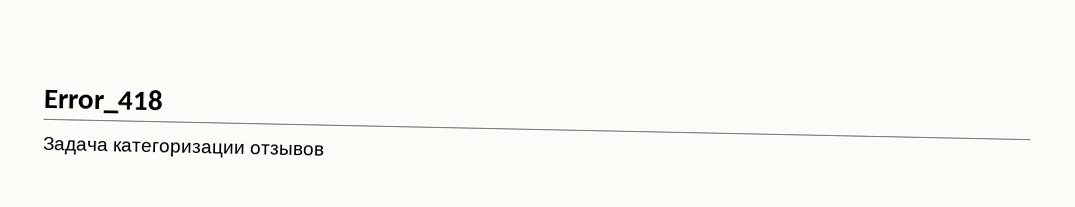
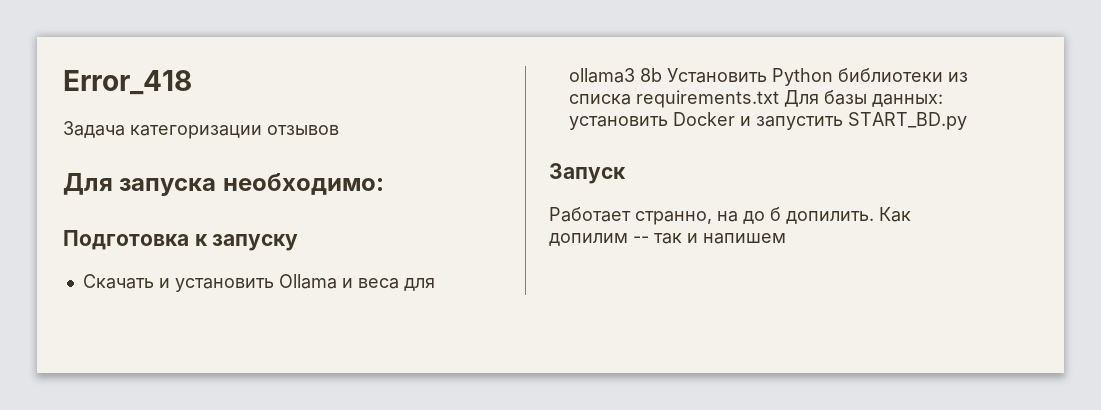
(326, 150) none -> [63,173,384,196] [63,230,299,251] [82,274,435,292] [568,68,968,86] [568,90,943,108] [568,112,967,130] [549,163,626,184] [549,207,911,225] [549,233,786,246] // Для запуска необходимо: // Подготовка к запуску // Скачать и установить Ollama и веса для ollama3 8b Установить Python библиотеки из списка requirements.txt Для базы данных: установить Docker и запустить START_BD.py // Запуск // Работает странно, на до б допилить. Как допилим -- так и напишем

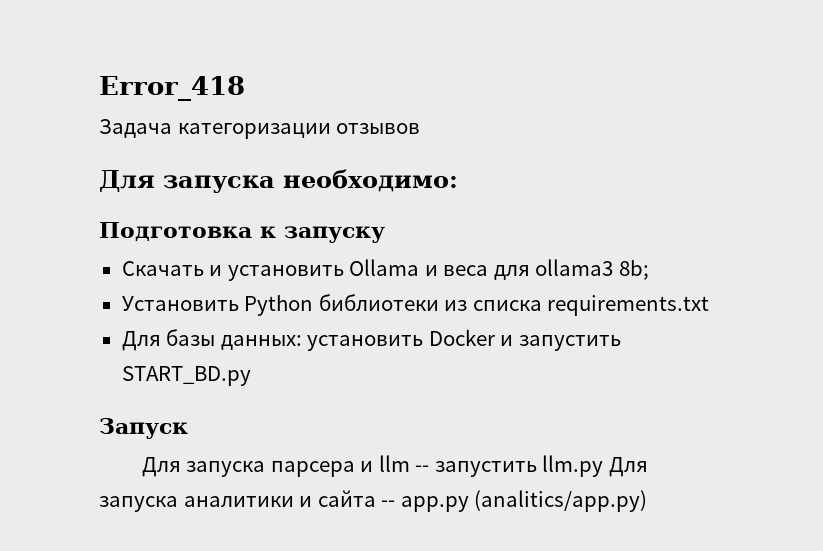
[639,68,662,82] 8b -> [618,260,649,280] 8b; //
(779, 99) none -> (710, 305) //
[549,207,911,225] [549,233,786,246] Работает странно, на до б допилить. Как допилим -- так и напишем -> [141,455,648,477] [99,490,648,512] Для запуска парсера и llm -- запустить llm.py Для запуска аналитики и сайта -- app.py (analitics/app.py)

